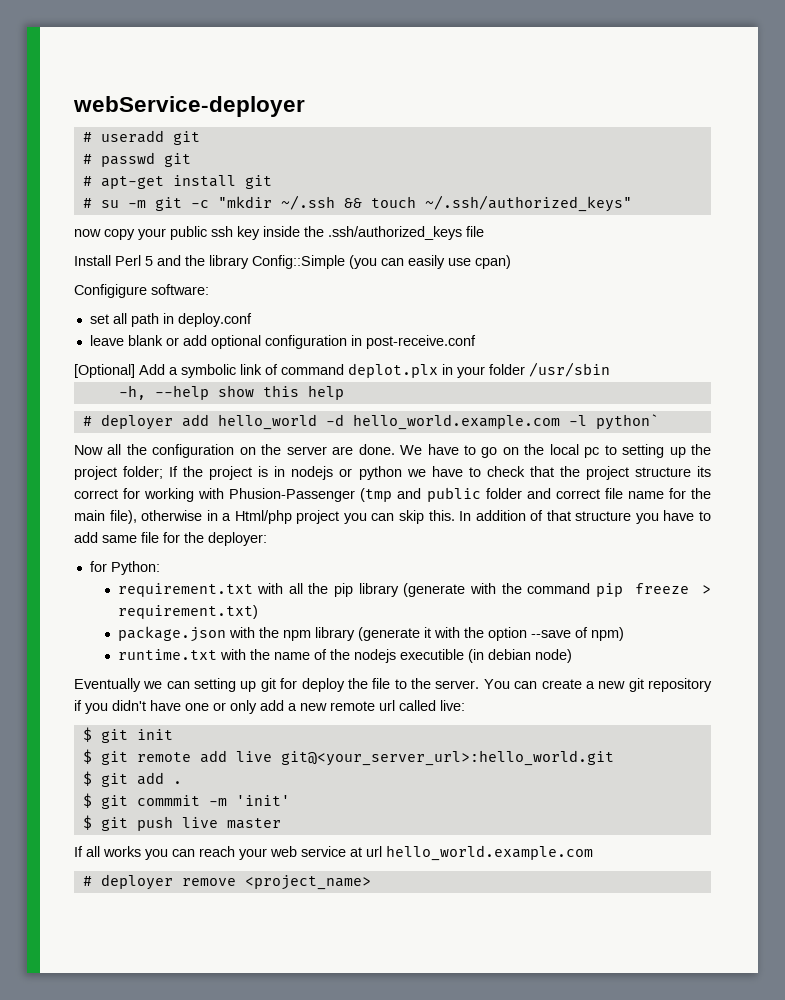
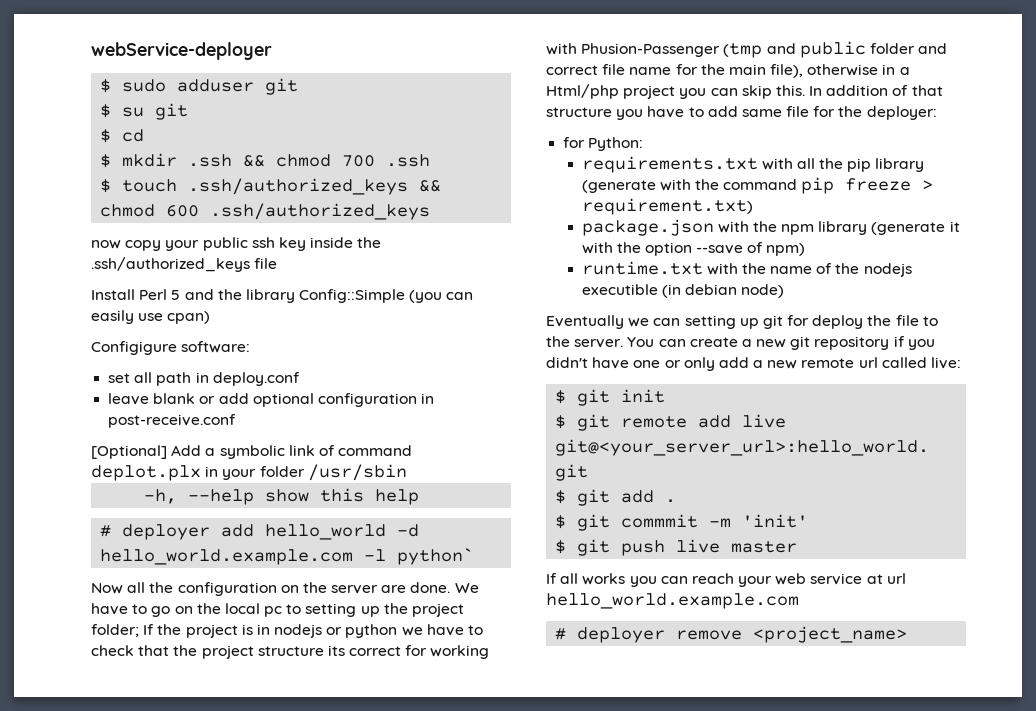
[82,130,200,145] [82,152,191,167] [82,175,272,189] [82,195,632,212] # useradd git // # passwd git // # apt-get install git // # su -m git -c "mkdir ~/.ssh && touch ~/.ssh/authorized_keys" -> [100,78,299,95] [100,103,189,120] [100,129,145,143] [100,153,431,168] [100,178,442,195] [100,203,431,220] $ sudo adduser git // $ su git // $ cd // $ mkdir .ssh && chmod 700 .ssh // $ touch .ssh/authorized_keys && chmod 600 .ssh/authorized_keys
[117,583,253,597] requirement.txt -> [581,156,758,173] requirements.txt

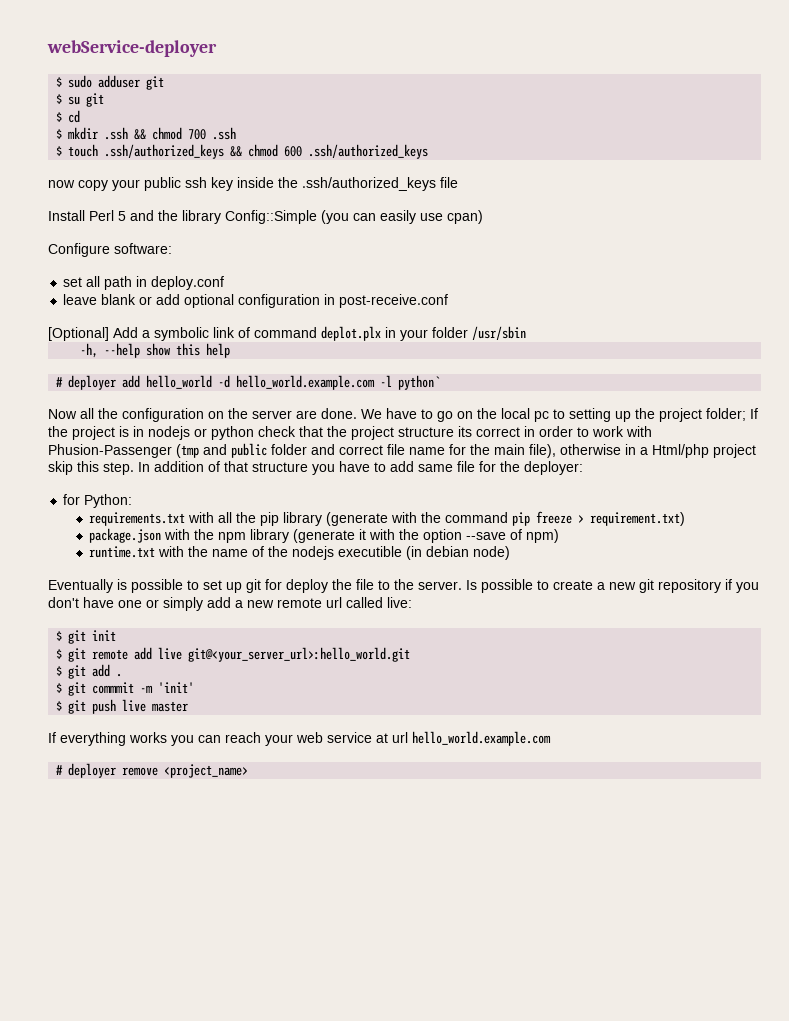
[91,341,177,355] Configigure -> [48,243,110,257] Configure
[401,624,484,636] we have to -> (254, 433) none
[405,645,490,659] for working -> [524,426,624,437] in order to work
[679,85,805,99] you can skip this. -> [48,461,134,475] skip this step.
[628,315,736,329] we can setting -> [117,579,222,593] is possible to set
[627,337,686,347] You can -> [466,579,549,593] Is possible to
[546,357,588,368] didn't -> [48,597,79,608] don't
[683,357,715,371] only -> [163,597,203,611] simply
[560,573,579,584] all -> [60,732,126,746] everything

